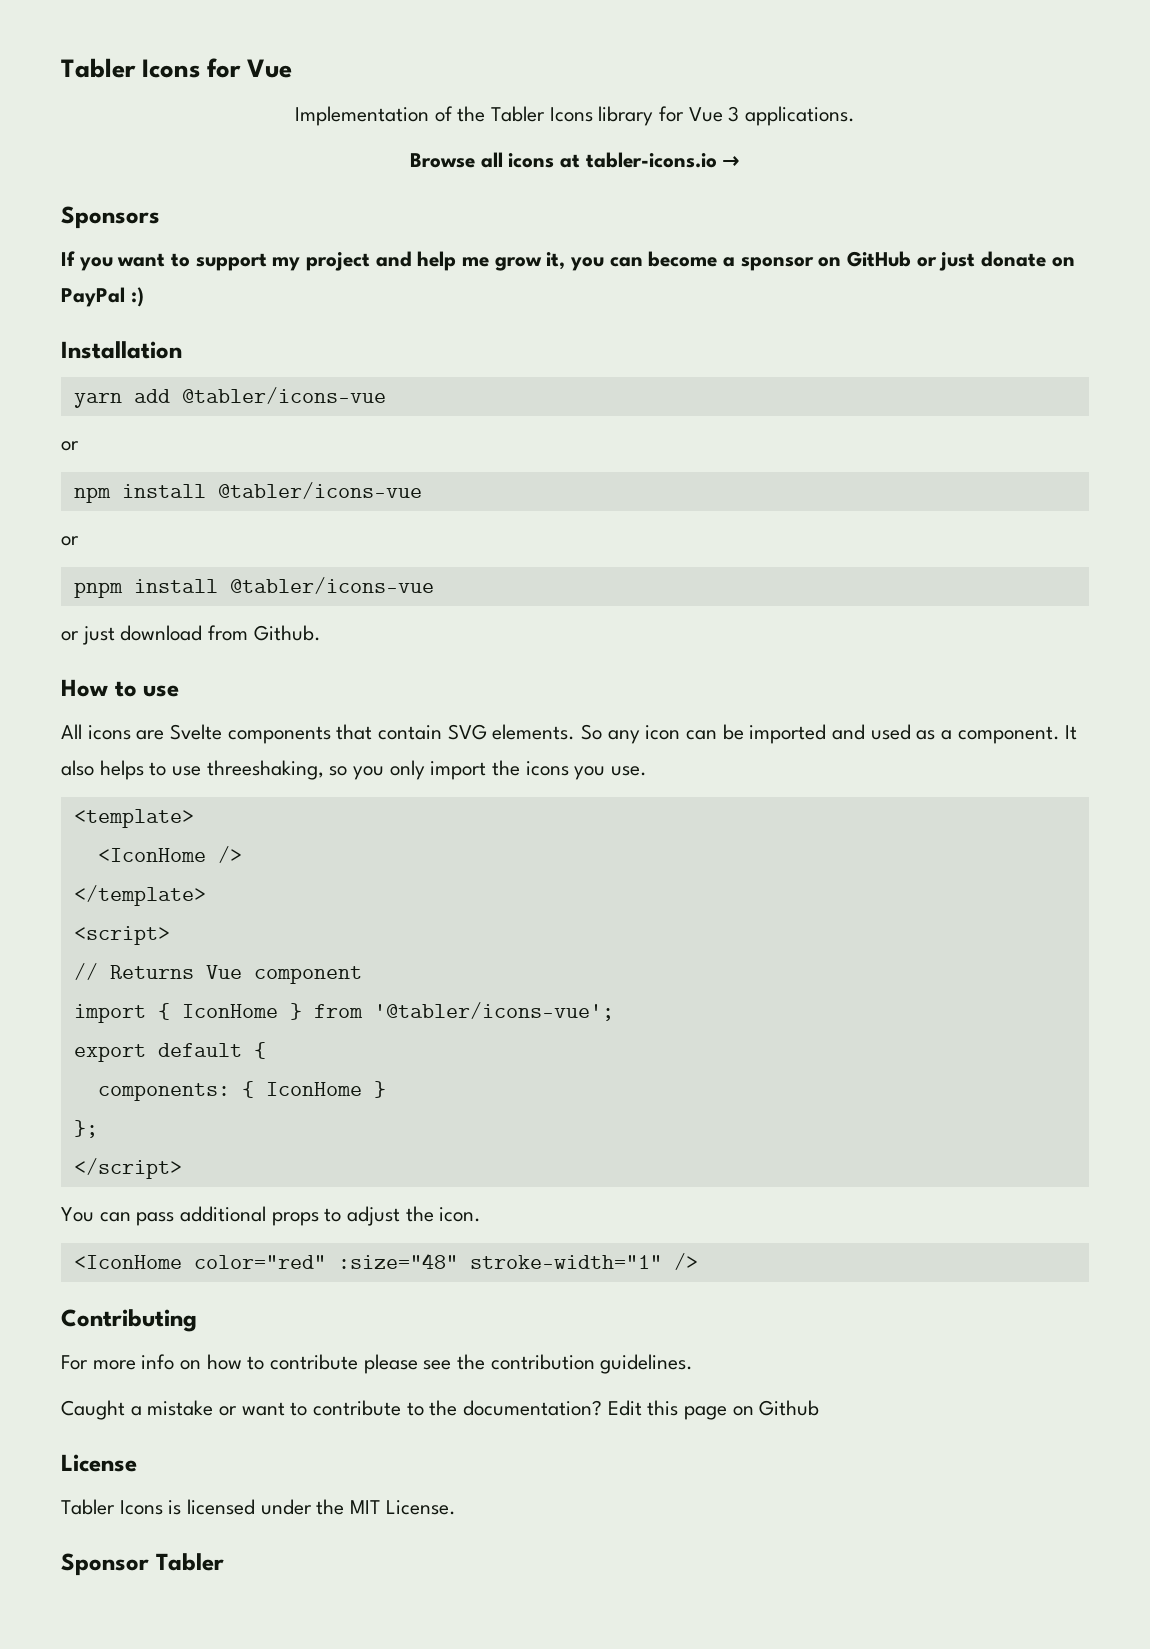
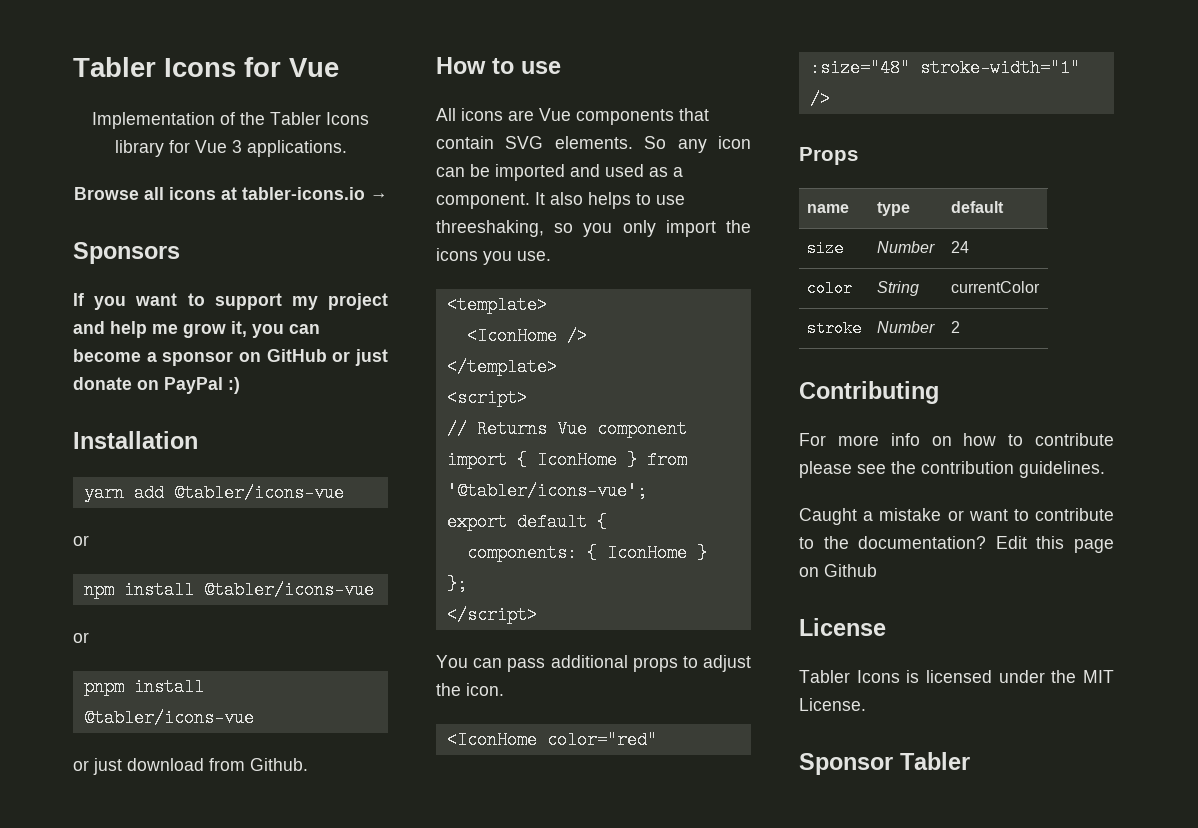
[170,724,223,740] Svelte -> [539,108,571,121] Vue
(698, 1261) none -> [799,147,858,165] [806,204,849,213] [876,202,910,216] [950,201,1004,213] [806,240,844,257] [876,241,935,253] [950,241,969,253] [806,280,853,297] [876,281,919,296] [950,281,1040,293] [806,320,862,337] [876,321,935,333] [950,321,960,333] // Props // name | type | default // size | Number | 24 // color | String | currentColor // stroke | Number | 2

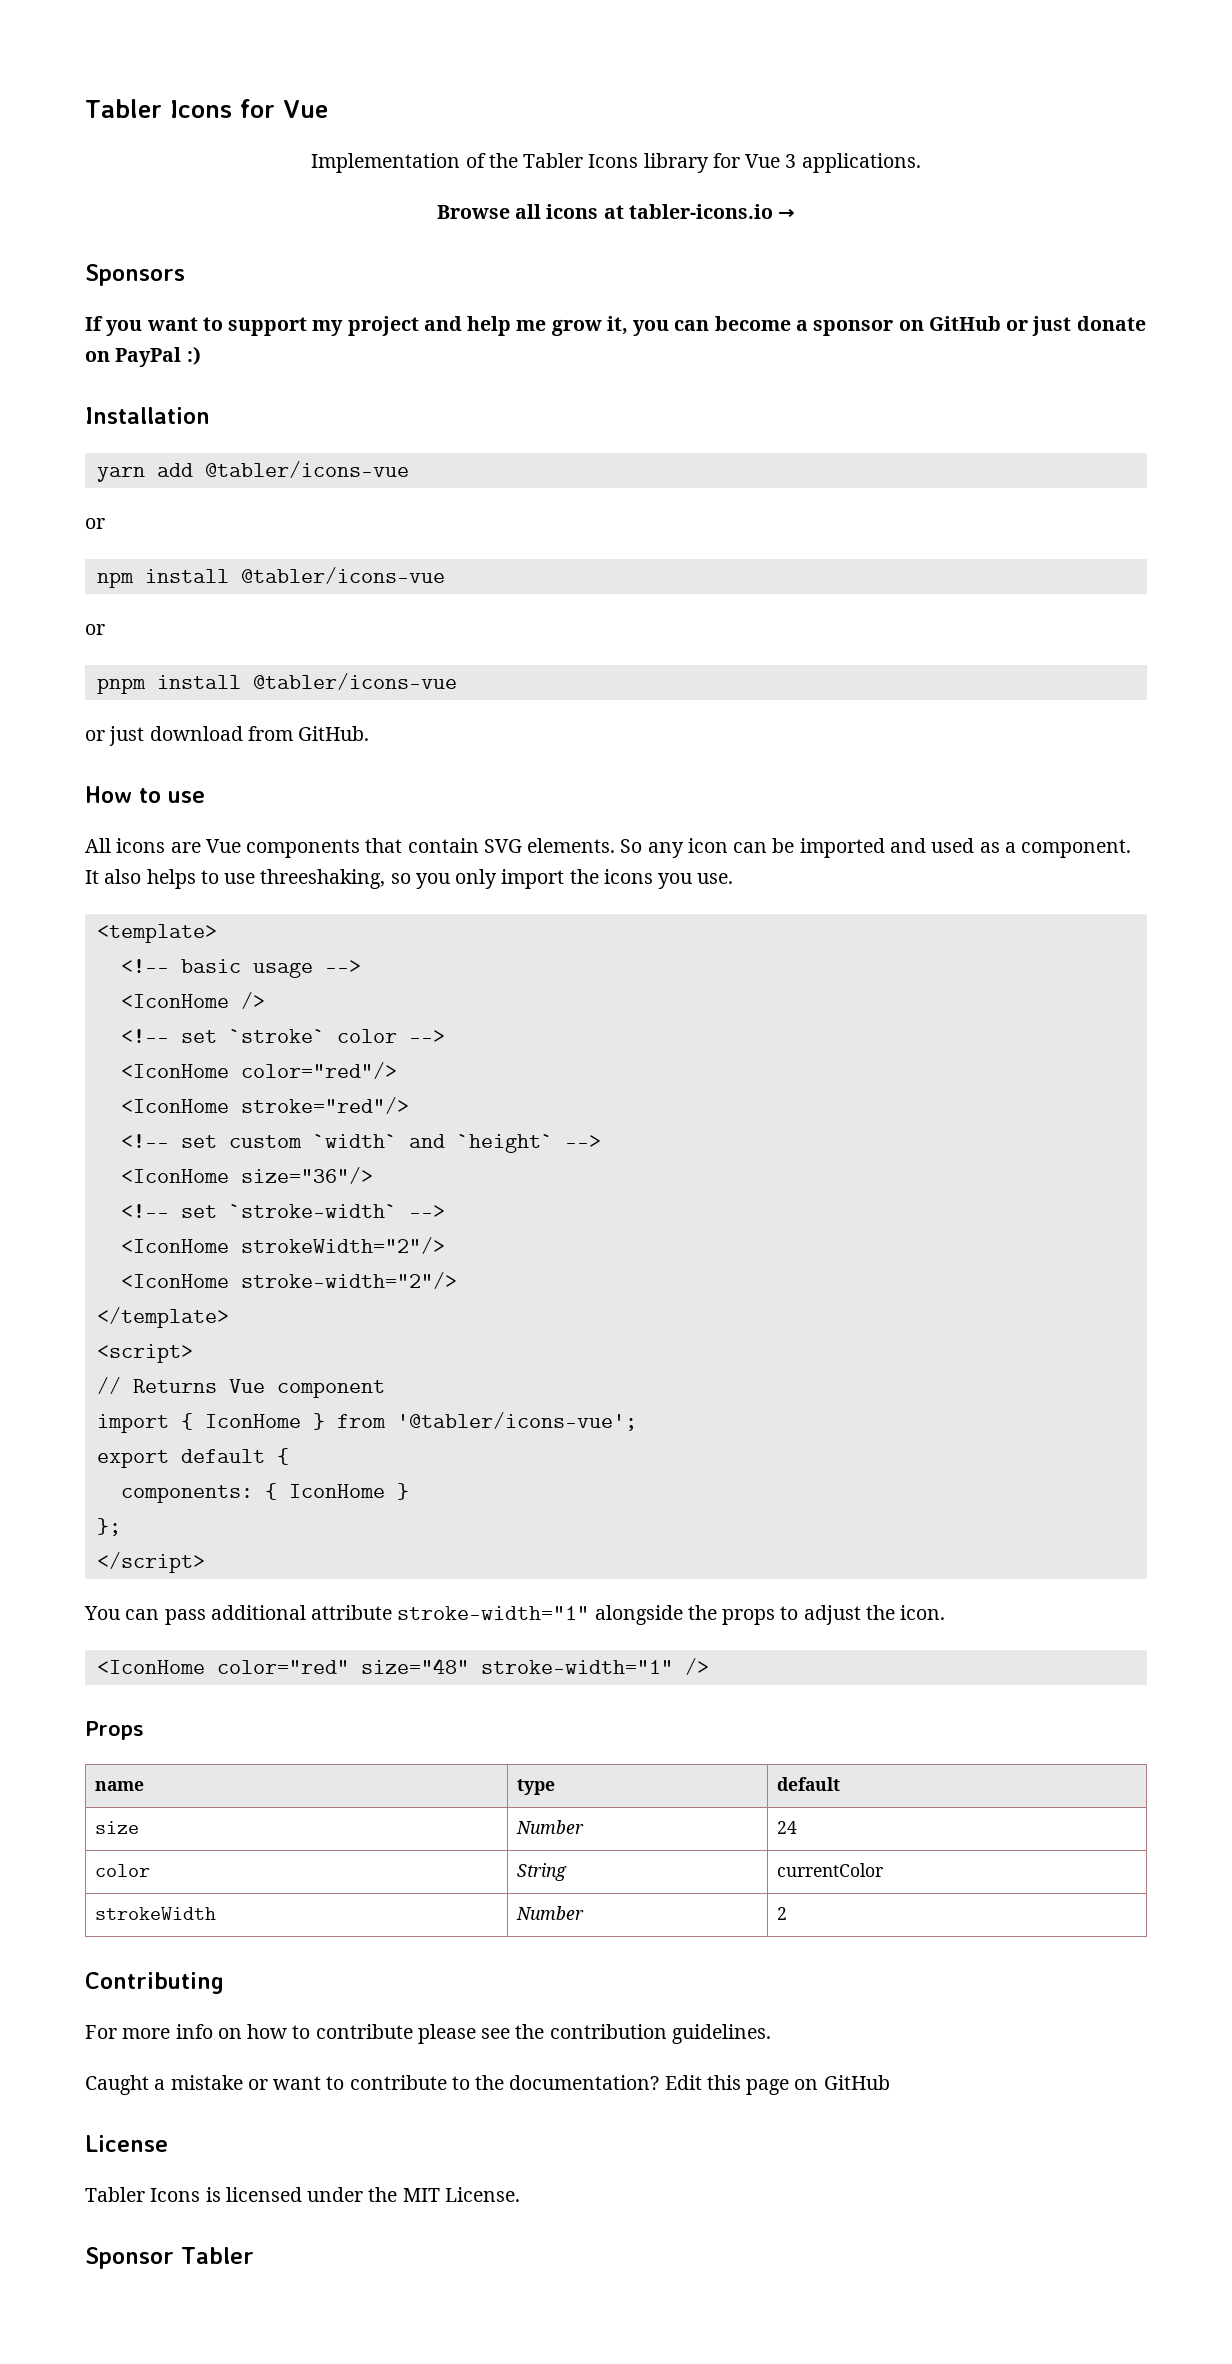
[250,758,308,771] Github. -> [298,726,370,741] GitHub.
[466,327,587,345] <IconHome /> -> [120,959,361,978] [120,992,265,1009] [120,1029,445,1043] [120,1062,397,1079] [120,1097,409,1114] [120,1134,601,1153] [120,1167,373,1184] [120,1204,445,1218] [120,1237,445,1254] [120,1272,457,1289] <!-- basic usage --> // <IconHome /> // <!-- set `stroke` color --> // <IconHome color="red"/> // <IconHome stroke="red"/> // <!-- set custom `width` and `height` --> // <IconHome size="36"/> // <!-- set `stroke-width` --> // <IconHome strokeWidth="2"/> // <IconHome stroke-width="2"/>
(628, 661) none -> [311,1605,717,1625] attribute stroke-width="1" alongside the
[809,59,910,77] :size="48" -> [360,1658,469,1674] size="48"
[806,320,862,337] stroke -> [95,1907,217,1920] strokeWidth
[824,564,877,577] Github -> [823,2075,890,2090] GitHub

